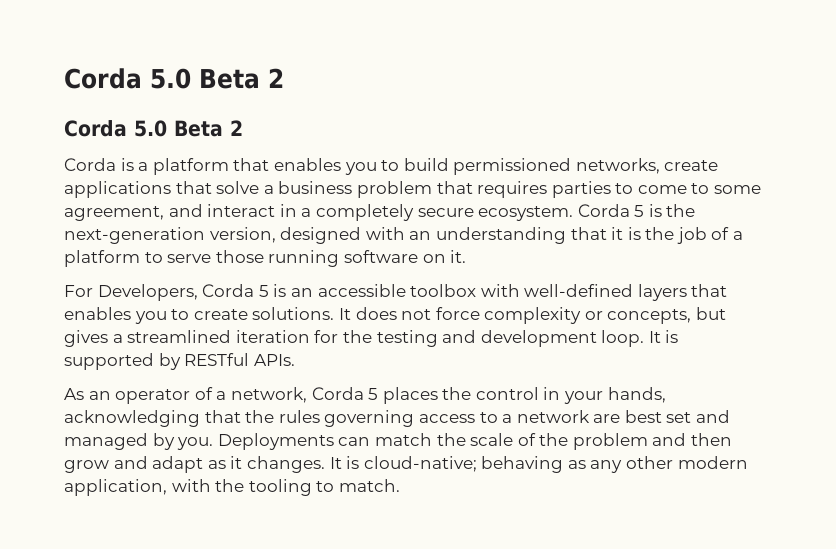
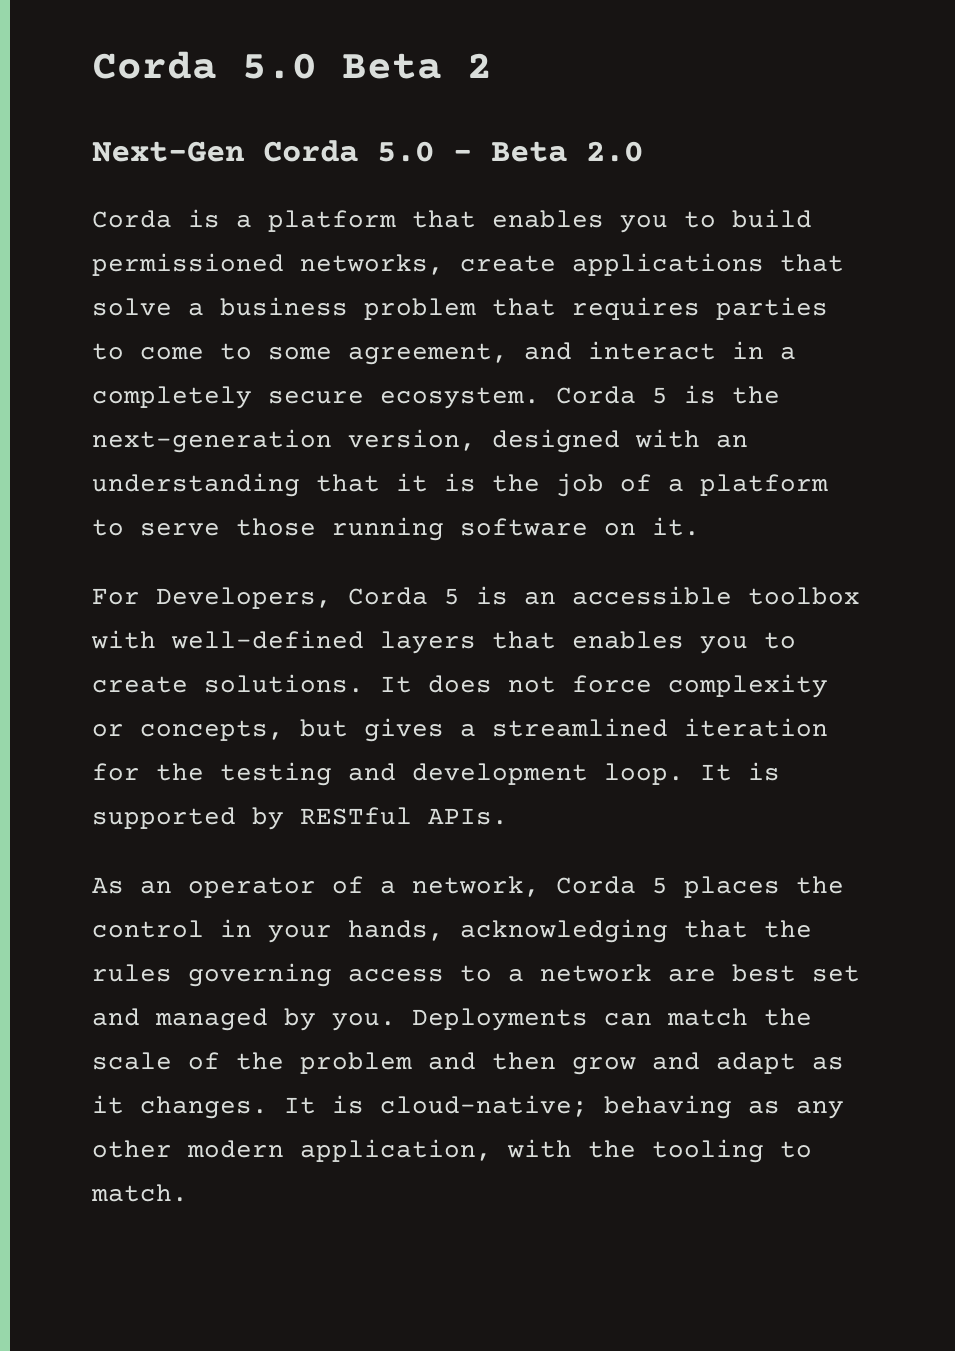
[64,68,284,89] [64,120,243,137] Corda 5.0 Beta 2 // Corda 5.0 Beta 2 -> [92,51,492,79] [92,140,643,162] Corda 5.0 Beta 2 // Next-Gen Corda 5.0 - Beta 2.0

